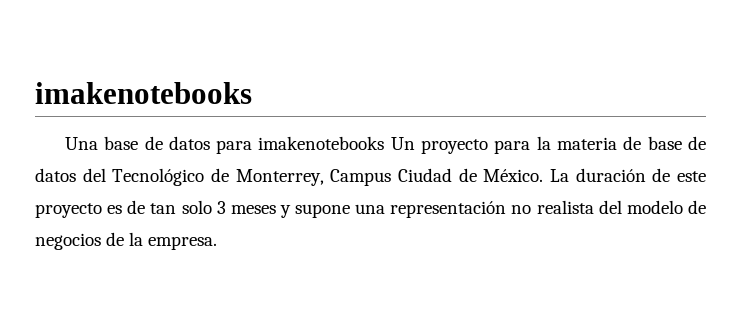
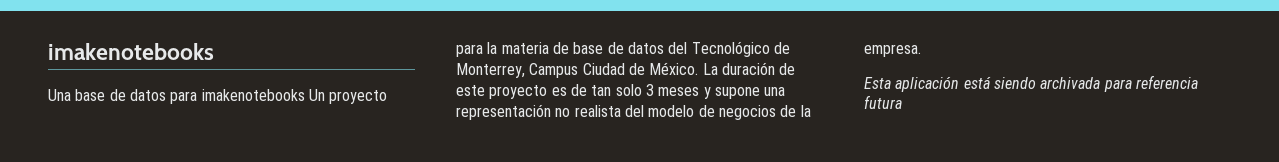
(218, 243) none -> [864,75,1198,92] [864,95,902,109] // Esta aplicación está siendo archivada para referencia futura

